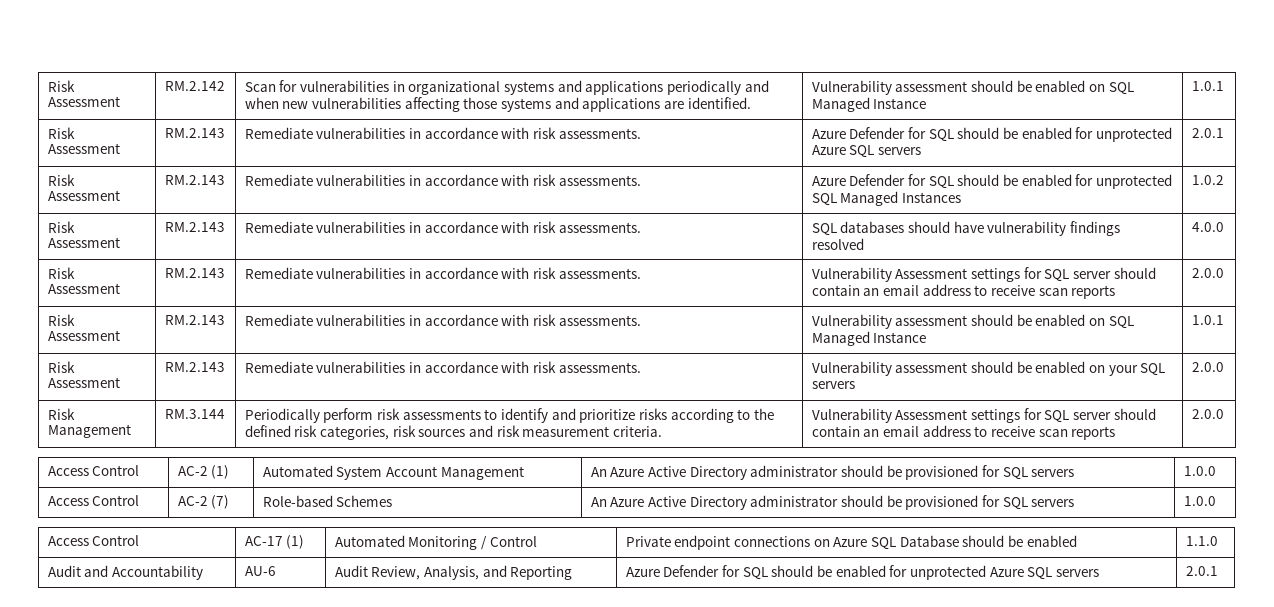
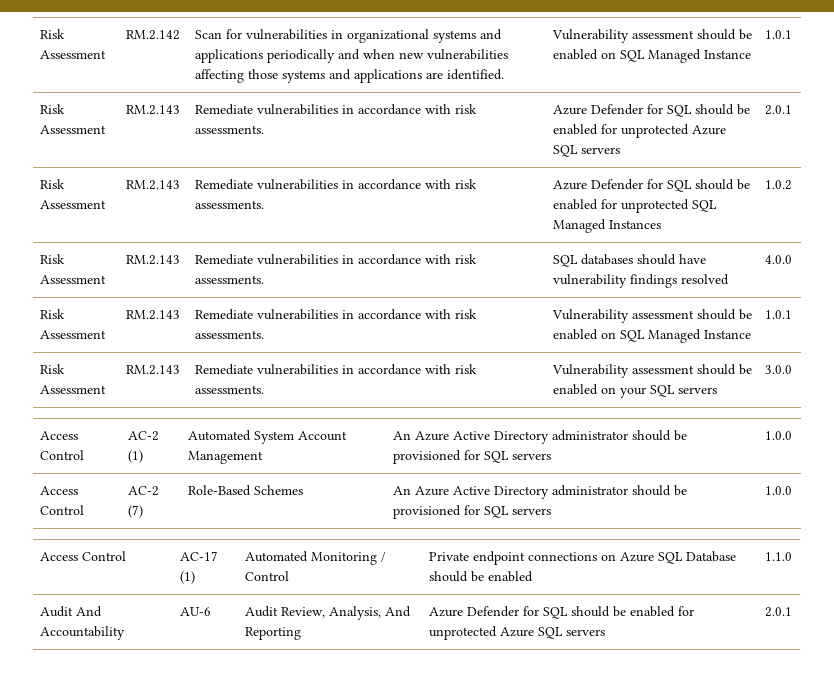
[47,267,75,279] [47,283,120,294] [164,268,225,278] [244,267,641,279] [811,267,1156,282] [811,284,1116,299] [1191,268,1224,278] // Risk Assessment | RM.2.143 | Remediate vulnerabilities in accordance with risk assessments. | Vulnerability Assessment settings for SQL server should contain an email address to receive scan reports | 2.0.0 -> (792, 259) none
[1191,362,1224,372] [47,408,75,420] [47,424,131,438] [164,409,225,419] [244,408,774,423] [244,425,662,440] [811,408,1156,423] [811,425,1116,440] [1191,409,1224,419] 2.0.0 // Risk Management | RM.3.144 | Periodically perform risk assessments to identify and prioritize risks according to the defined risk categories, risk sources and risk measurement criteria. | Vulnerability Assessment settings for SQL server should contain an email address to receive scan reports | 2.0.0 -> [764,365,792,374] 3.0.0
[262,495,333,507] Role-based -> [187,485,251,496] Role-Based
[84,565,109,577] and -> [75,606,102,617] And
[482,565,507,577] and -> [384,606,411,617] And

